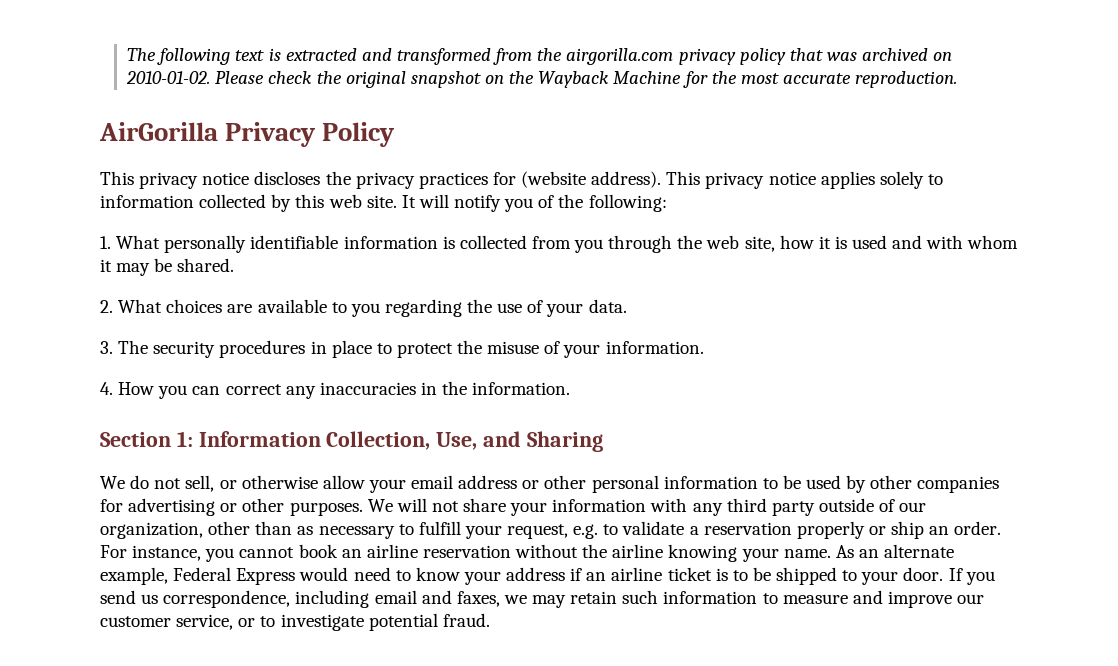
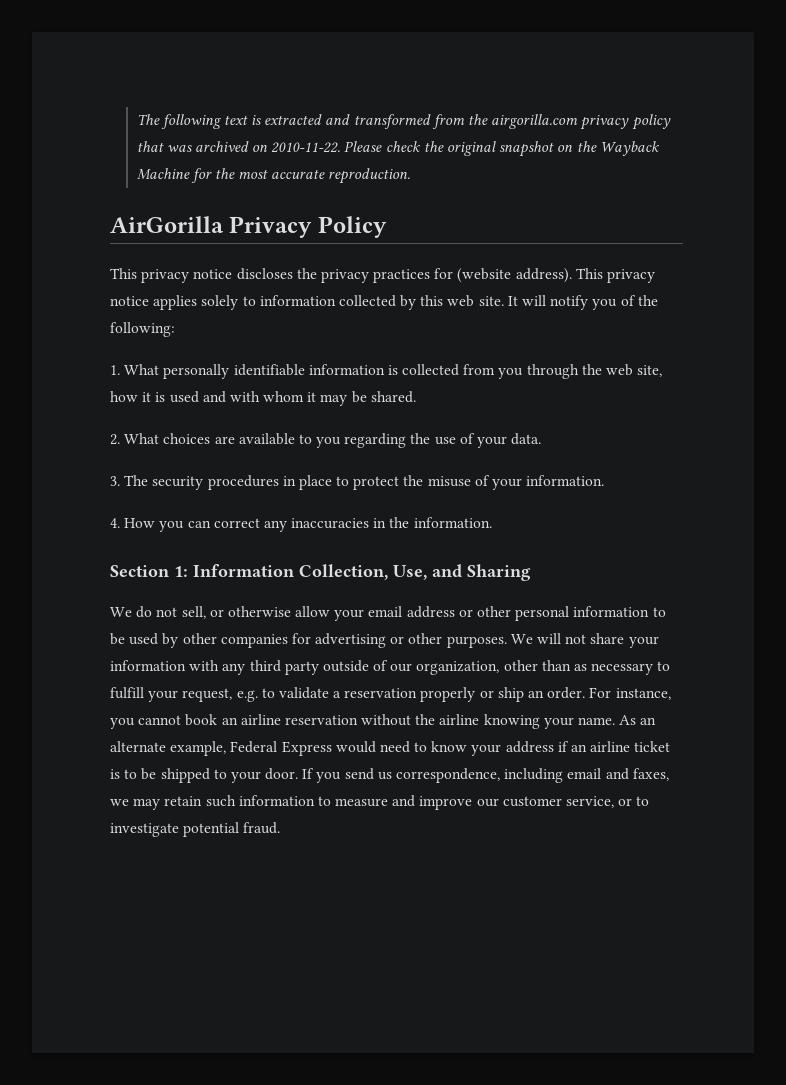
[126,71,211,84] 2010-01-02. -> [271,142,341,153] 2010-11-22.

